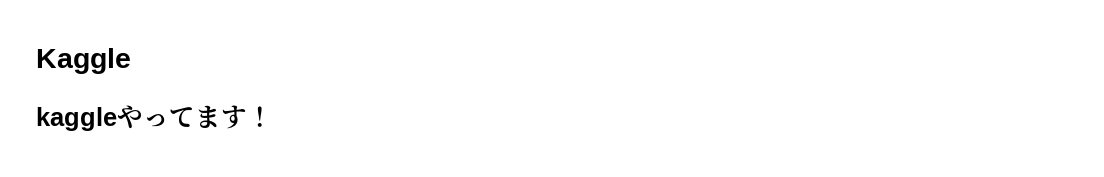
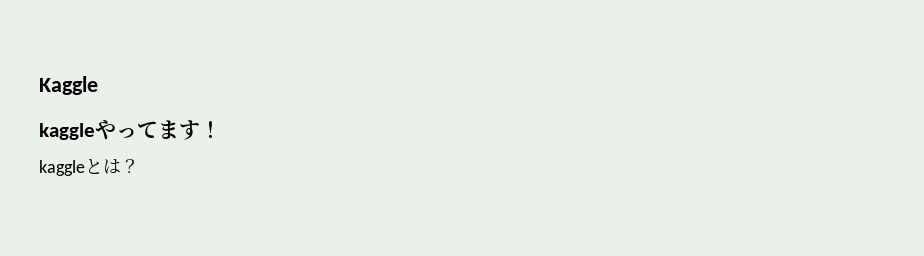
(273, 116) none -> [39,159,139,176] // kaggleとは？

